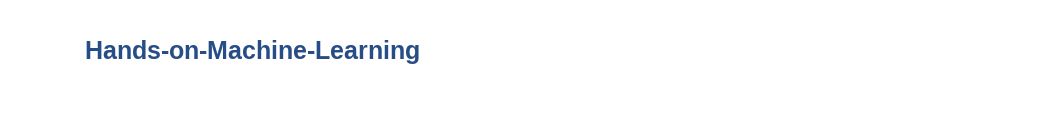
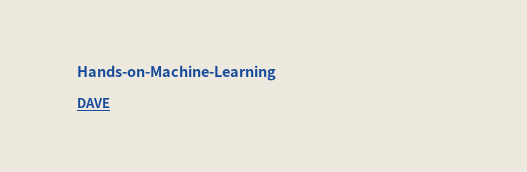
(420, 52) none -> [77,98,110,108] // DAVE

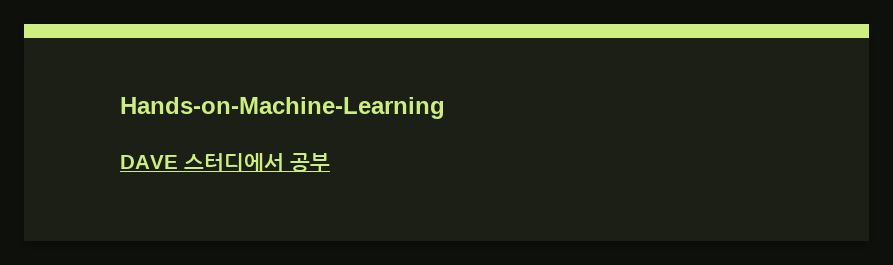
(110, 103) none -> [184,153,330,172] 스터디에서 공부

